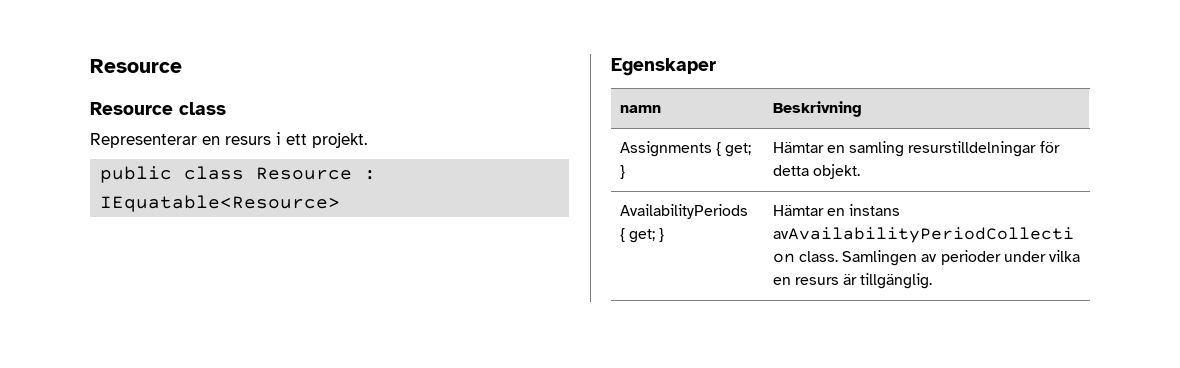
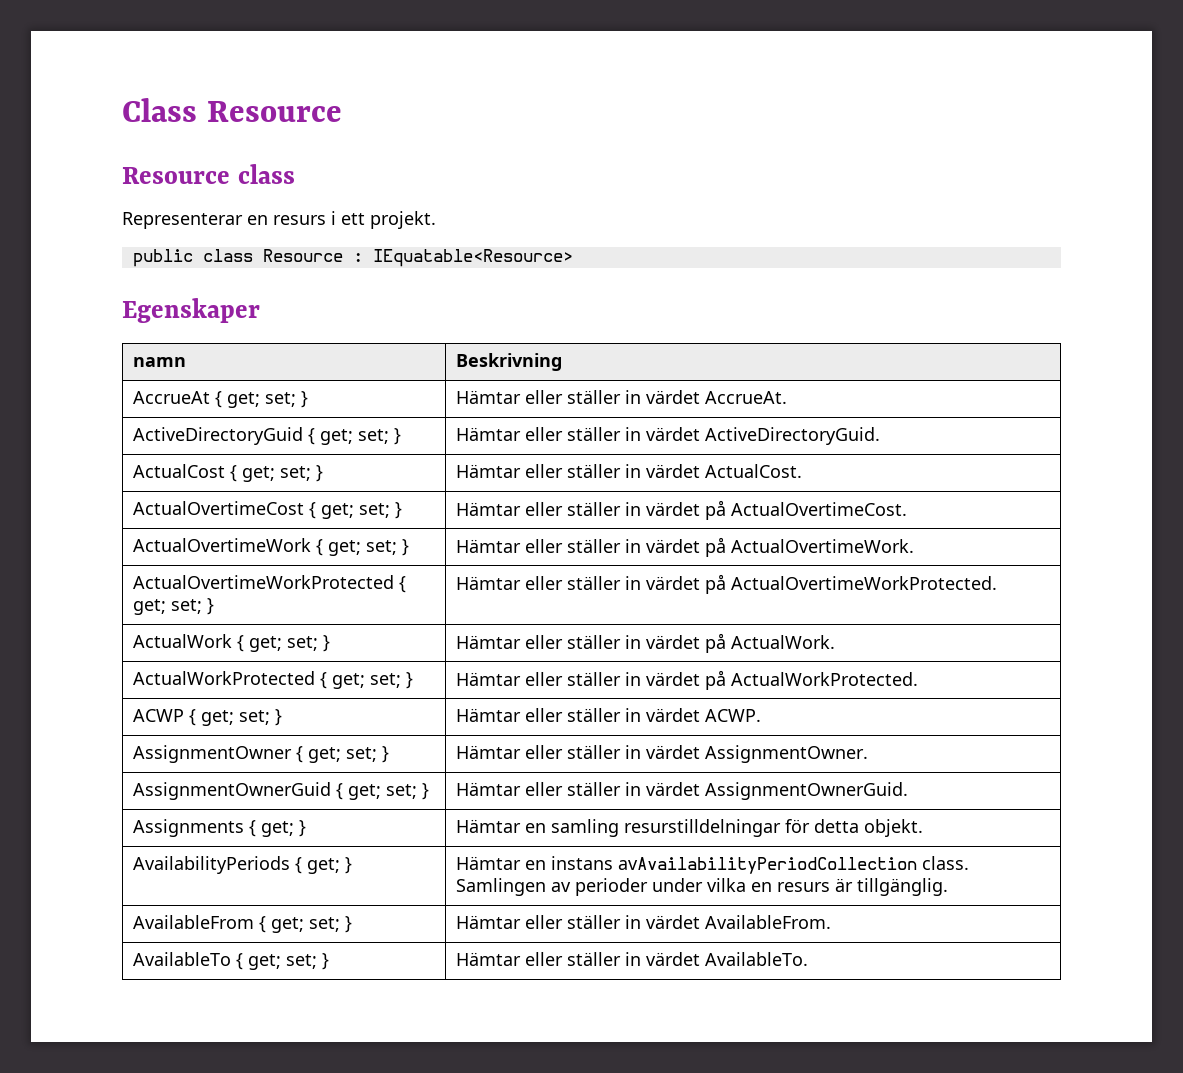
(90, 66) none -> [122,98,197,122] Class
(862, 109) none -> [132,391,308,408] [455,390,787,404] [132,427,401,445] [455,427,880,445] [132,464,323,482] [455,464,802,478] [132,501,402,519] [455,500,907,520] [132,538,409,556] [455,537,914,557] [132,575,406,593] [132,598,214,615] [455,574,997,594] [132,634,330,652] [455,633,835,653] [132,671,413,689] [455,670,918,690] [132,709,282,726] [455,708,761,722] [132,745,389,763] [455,745,868,763] [132,782,429,800] [455,782,908,800] // AccrueAt { get; set; } | Hämtar eller ställer in värdet AccrueAt. // ActiveDirectoryGuid { get; set; } | Hämtar eller ställer in värdet ActiveDirectoryGuid. // ActualCost { get; set; } | Hämtar eller ställer in värdet ActualCost. // ActualOvertimeCost { get; set; } | Hämtar eller ställer in värdet på ActualOvertimeCost. // ActualOvertimeWork { get; set; } | Hämtar eller ställer in värdet på ActualOvertimeWork. // ActualOvertimeWorkProtected { get; set; } | Hämtar eller ställer in värdet på ActualOvertimeWorkProtected. // ActualWork { get; set; } | Hämtar eller ställer in värdet på ActualWork. // ActualWorkProtected { get; set; } | Hämtar eller ställer in värdet på ActualWorkProtected. // ACWP { get; set; } | Hämtar eller ställer in värdet ACWP. // AssignmentOwner { get; set; } | Hämtar eller ställer in värdet AssignmentOwner. // AssignmentOwnerGuid { get; set; } | Hämtar eller ställer in värdet AssignmentOwnerGuid.
(933, 281) none -> [132,915,352,933] [455,915,831,929] [132,952,329,970] [455,952,808,966] // AvailableFrom { get; set; } | Hämtar eller ställer in värdet AvailableFrom. // AvailableTo { get; set; } | Hämtar eller ställer in värdet AvailableTo.

